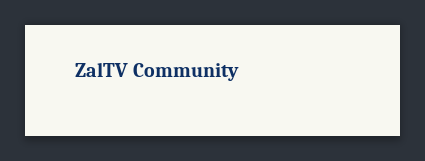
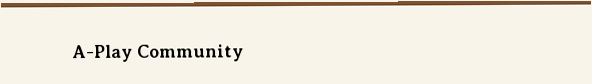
[75,62,128,77] ZalTV -> [72,44,133,63] A-Play

